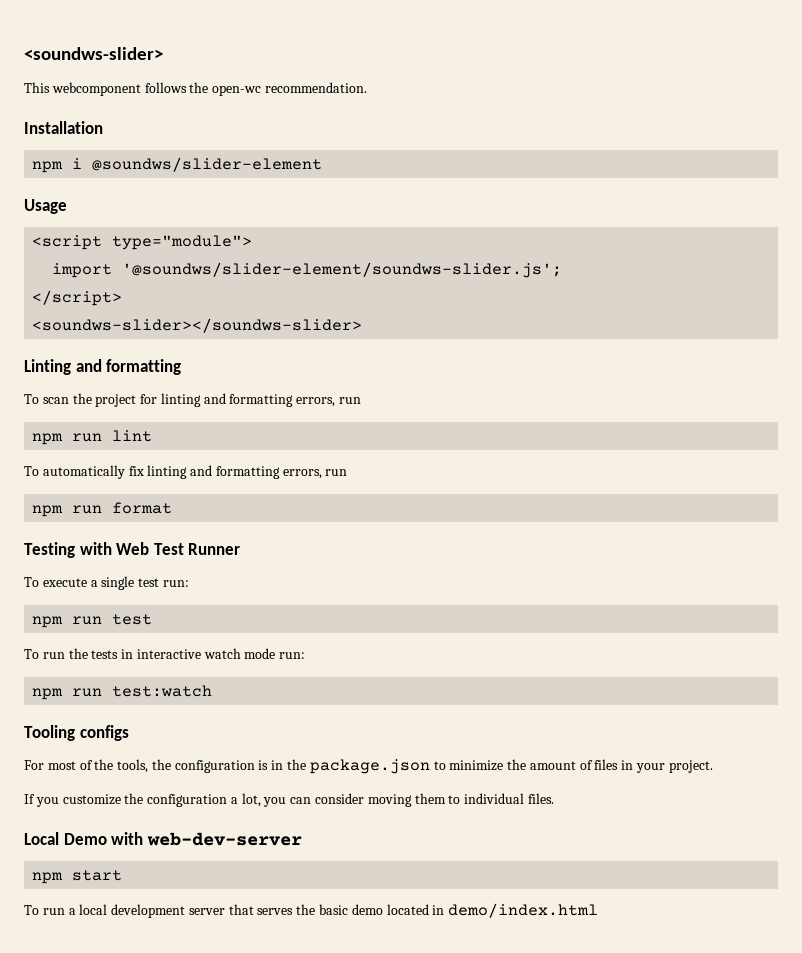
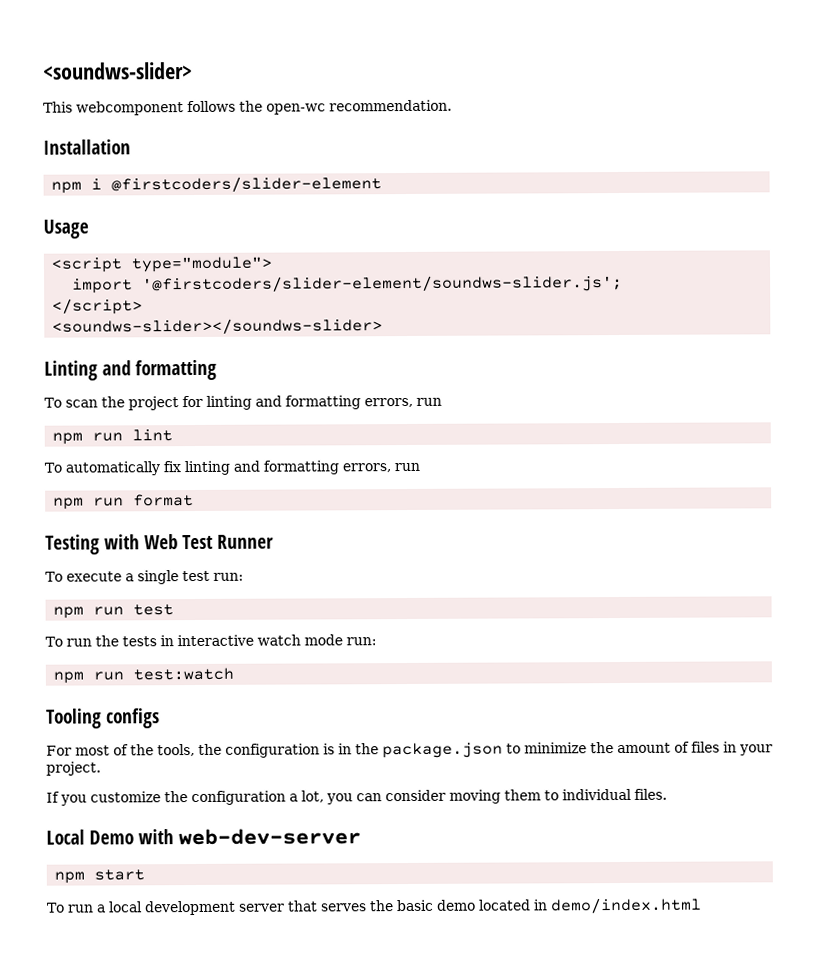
[92,157,323,172] @soundws/slider-element -> [111,176,383,193] @firstcoders/slider-element
[122,262,563,278] '@soundws/slider-element/soundws-slider.js'; -> [142,274,624,294] '@firstcoders/slider-element/soundws-slider.js';

